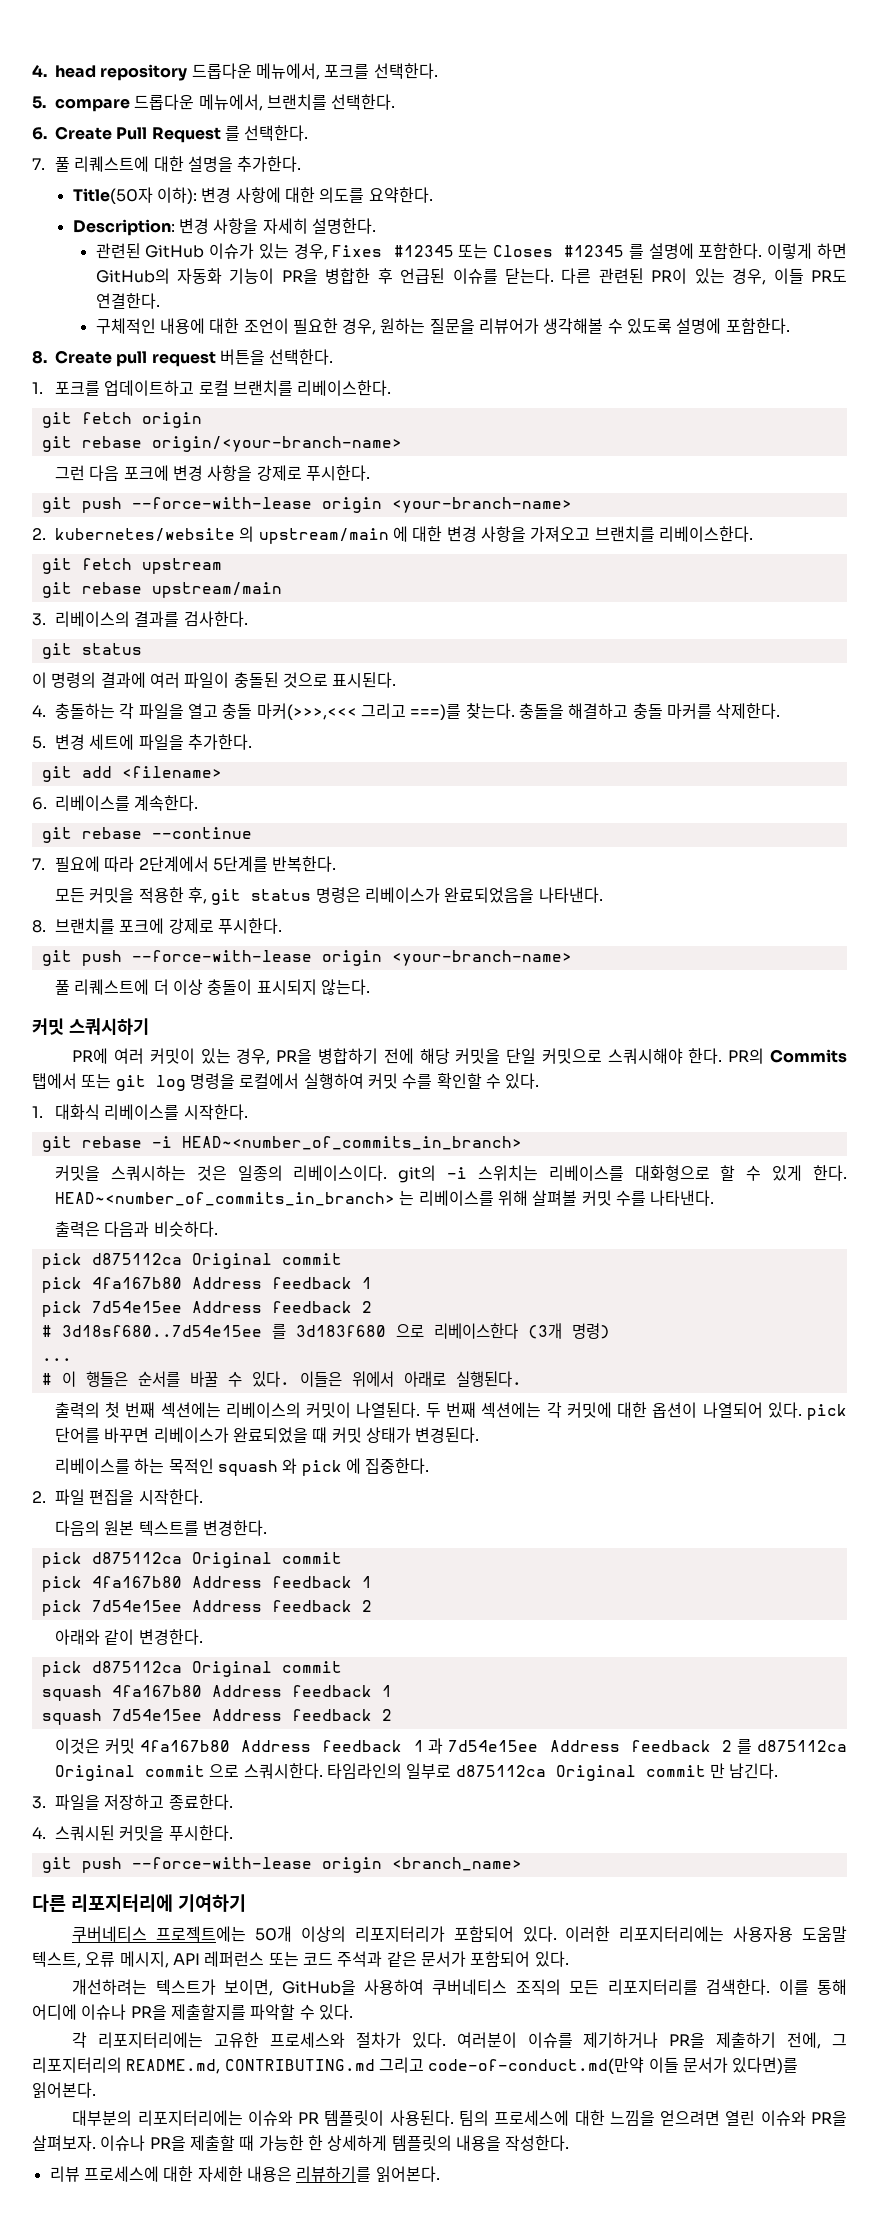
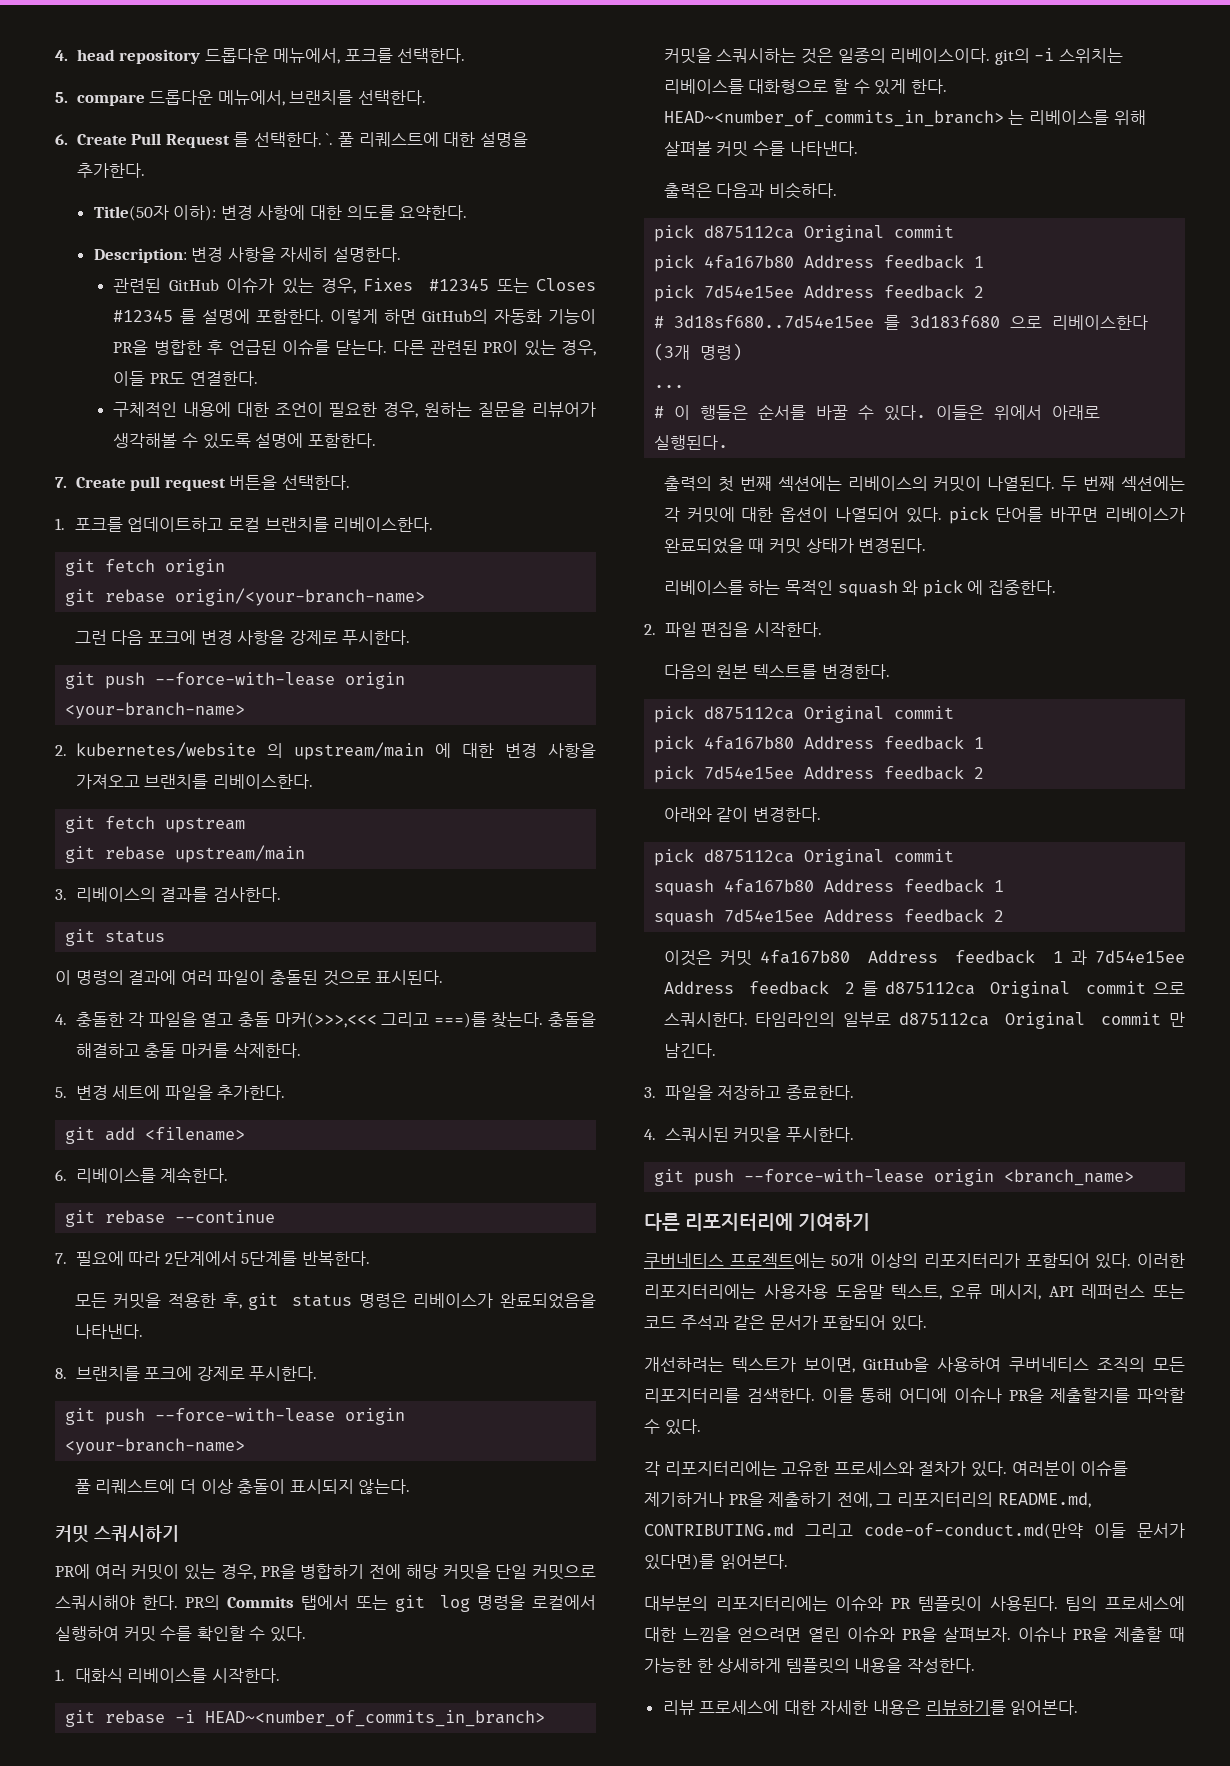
[32,158,45,170] // 7. -> [326,133,334,145] `.
[32,350,47,364] 8. -> [55,477,67,488] 7.
[54,703,115,719] 충돌하는 -> [75,1012,124,1027] 충돌한

